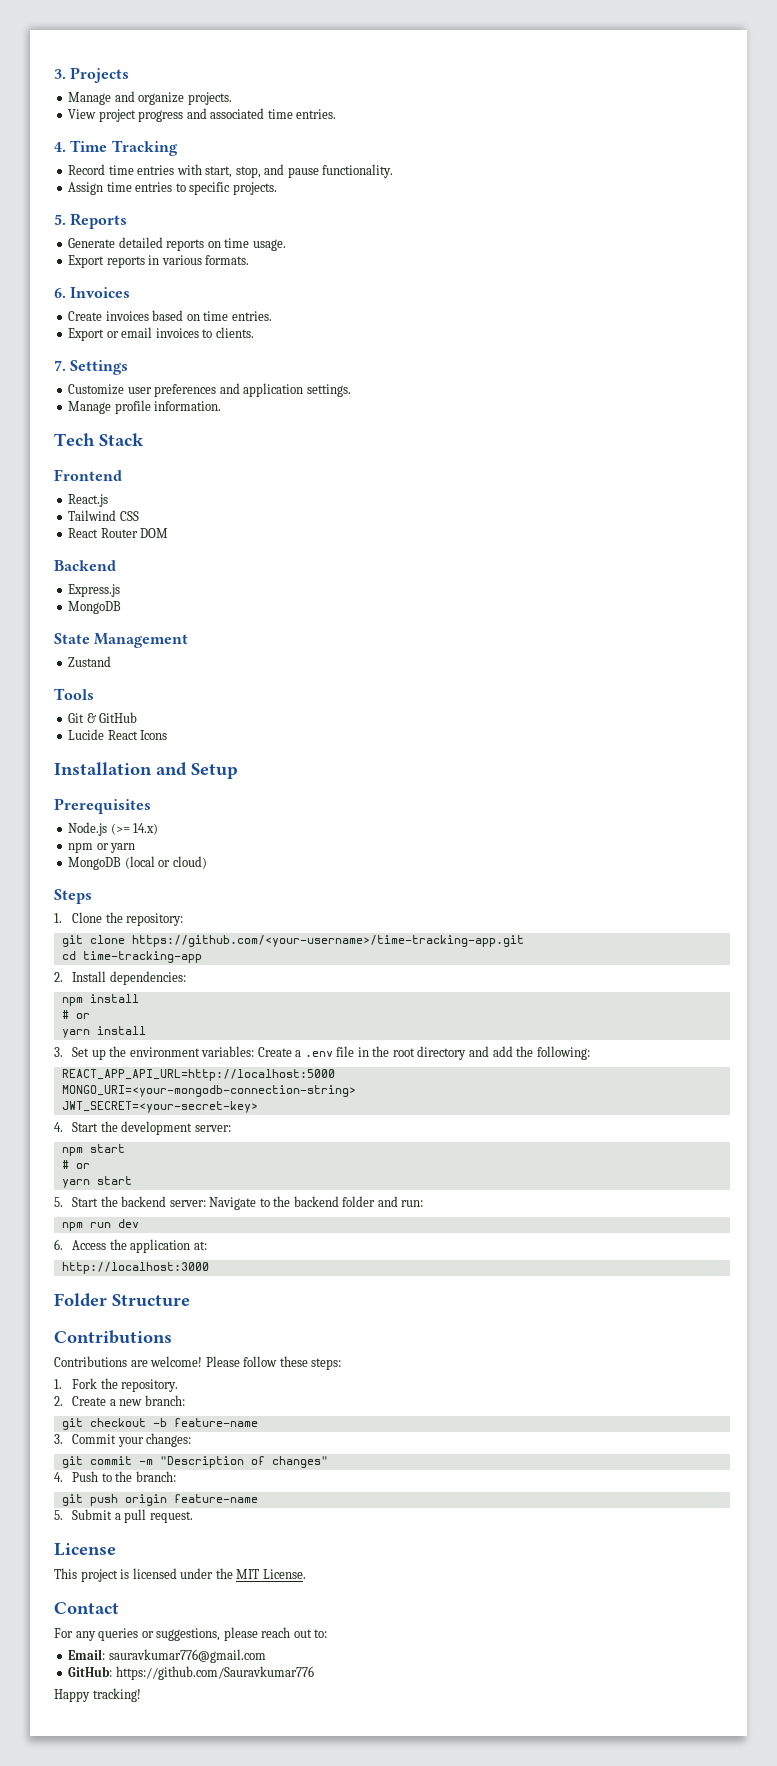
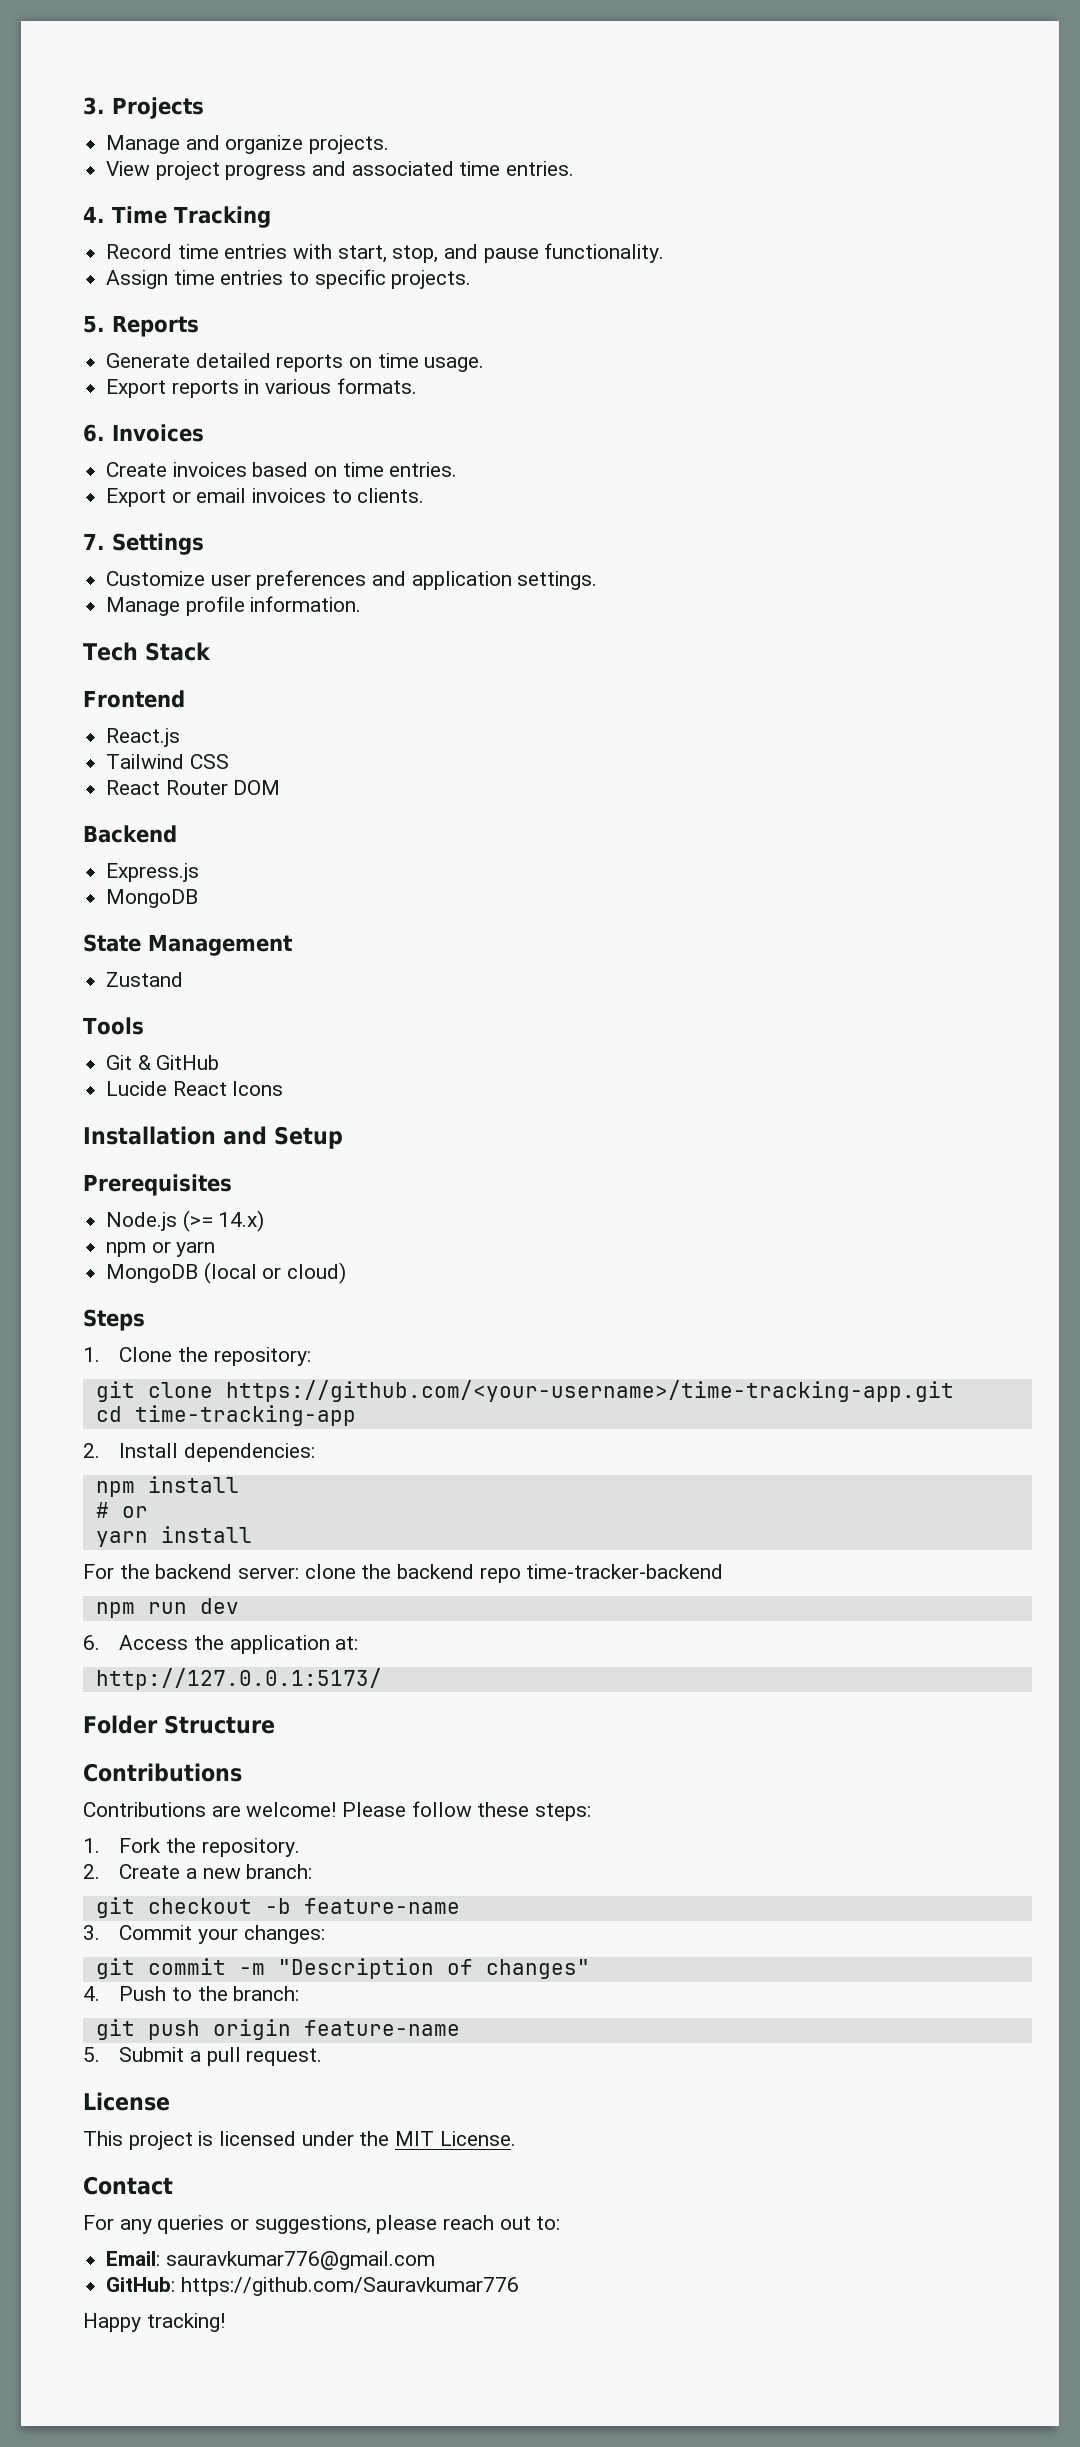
[54,1046,590,1060] [61,1069,335,1081] [61,1085,356,1097] [61,1101,258,1113] [54,1121,231,1135] [61,1144,125,1156] [61,1160,90,1169] [61,1176,132,1188] [54,1196,424,1210] 3. Set up the environment variables: Create a .env file in the root directory and add the following: // REACT_APP_API_URL=http://localhost:5000 // MONGO_URI=<your-mongodb-connection-string> // JWT_SECRET=<your-secret-key> // 4. Start the development server: // npm start // # or // yarn start // 5. Start the backend server: Navigate to the backend folder and run: -> [83,1564,724,1583] For the backend server: clone the backend repo time-tracker-backend
[61,1262,209,1274] http://localhost:3000 -> [95,1668,382,1690] http://127.0.0.1:5173/

